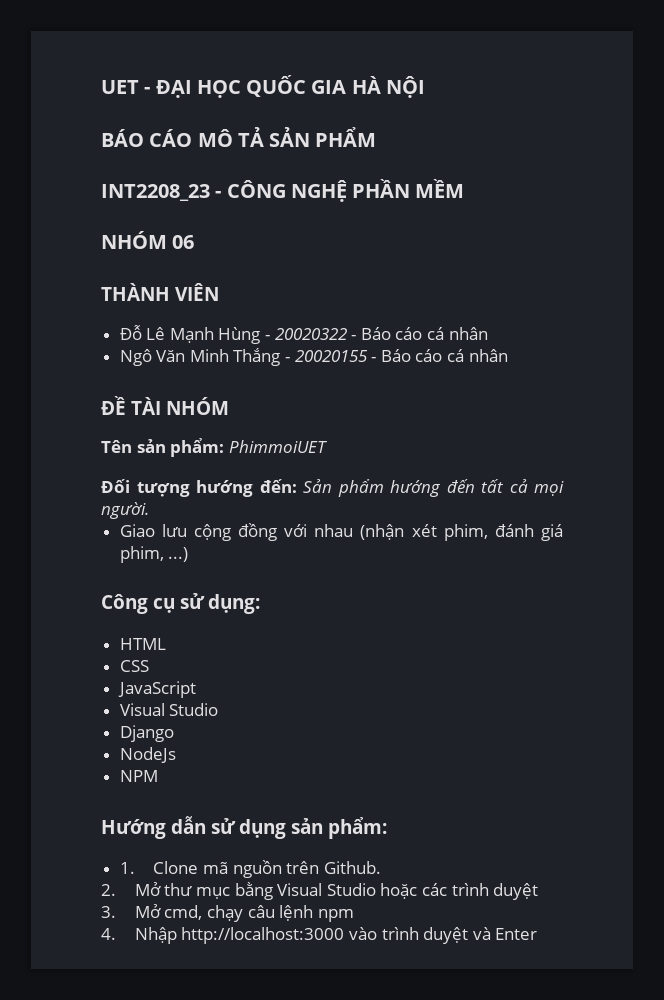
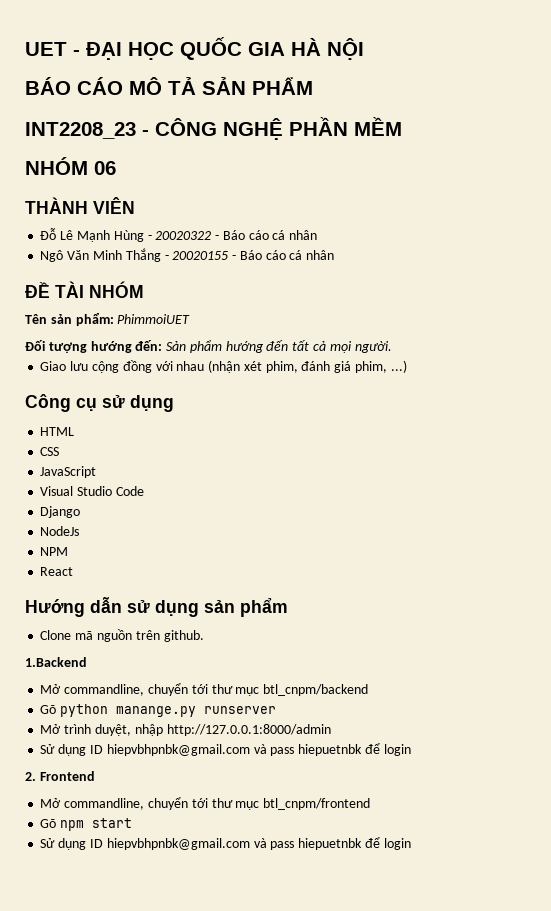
[208,594,260,614] dụng: -> [130,395,174,412] dụng
(219, 709) none -> [115,486,144,496] Code
(158, 776) none -> [40,567,74,576] // React
[328,817,387,839] [119,862,135,874] phẩm: // 1. -> [240,598,288,617] phẩm //
[323,861,381,874] [101,882,539,900] [101,904,354,922] [101,927,538,944] Github. // 2. Mở thư mục bằng Visual Studio hoặc các trình duyệt // 3. Mở cmd, chạy câu lệnh npm // 4. Nhập http://localhost:3000 vào trình duyệt và Enter -> [163,630,204,642] [25,657,87,667] [40,683,369,696] [40,704,277,717] [40,724,331,736] [40,743,411,756] [25,771,95,781] [40,797,371,810] [40,818,133,831] [40,837,411,850] github. // 1.Backend // Mở commandline, chuyển tới thư mục btl_cnpm/backend // Gõ python manange.py runserver // Mở trình duyệt, nhập http://127.0.0.1:8000/admin // Sử dụng ID hiepvbhpnbk@gmail.com và pass hiepuetnbk để login // 2. Frontend // Mở commandline, chuyển tới thư mục btl_cnpm/frontend // Gõ npm start // Sử dụng ID hiepvbhpnbk@gmail.com và pass hiepuetnbk để login

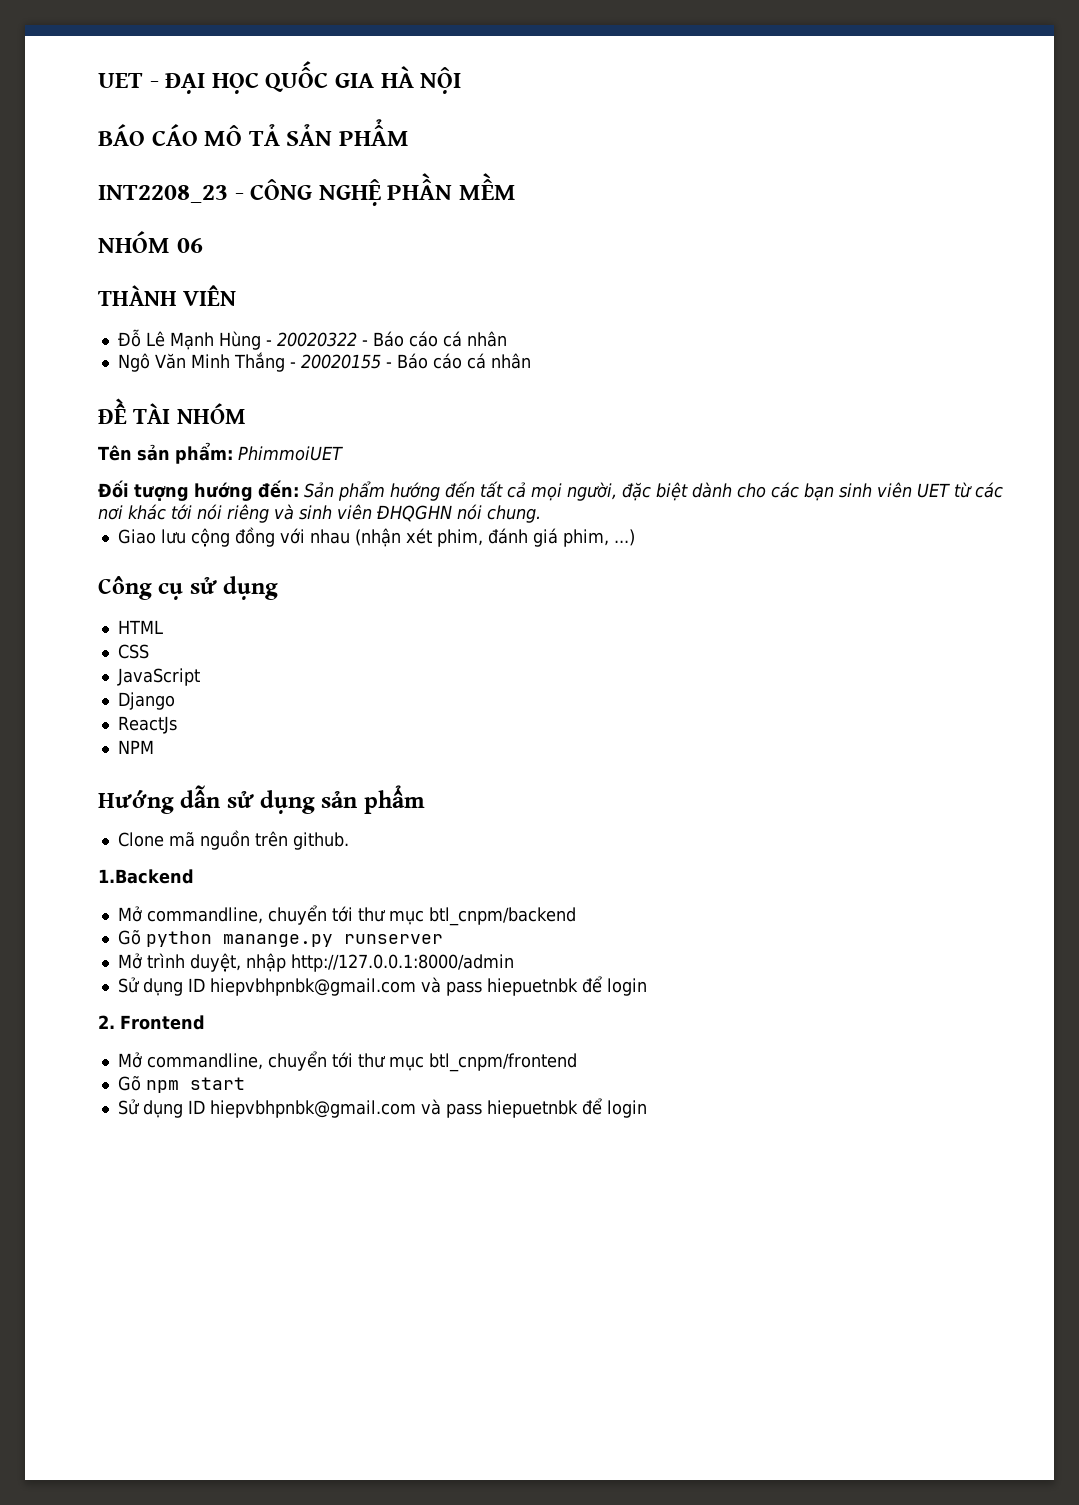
[354,341,392,353] người. -> [567,482,1003,501] [98,504,541,523] người, đặc biệt dành cho các bạn sinh viên UET từ các nơi khác tới nói riêng và sinh viên ĐHQGHN nói chung.
[40,486,144,496] // Visual Studio Code -> (200, 677) none
[40,526,80,536] NodeJs -> [117,716,177,734] ReactJs
[40,567,74,576] // React -> (154, 747) none

